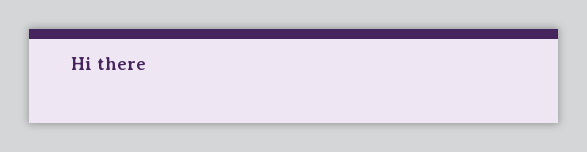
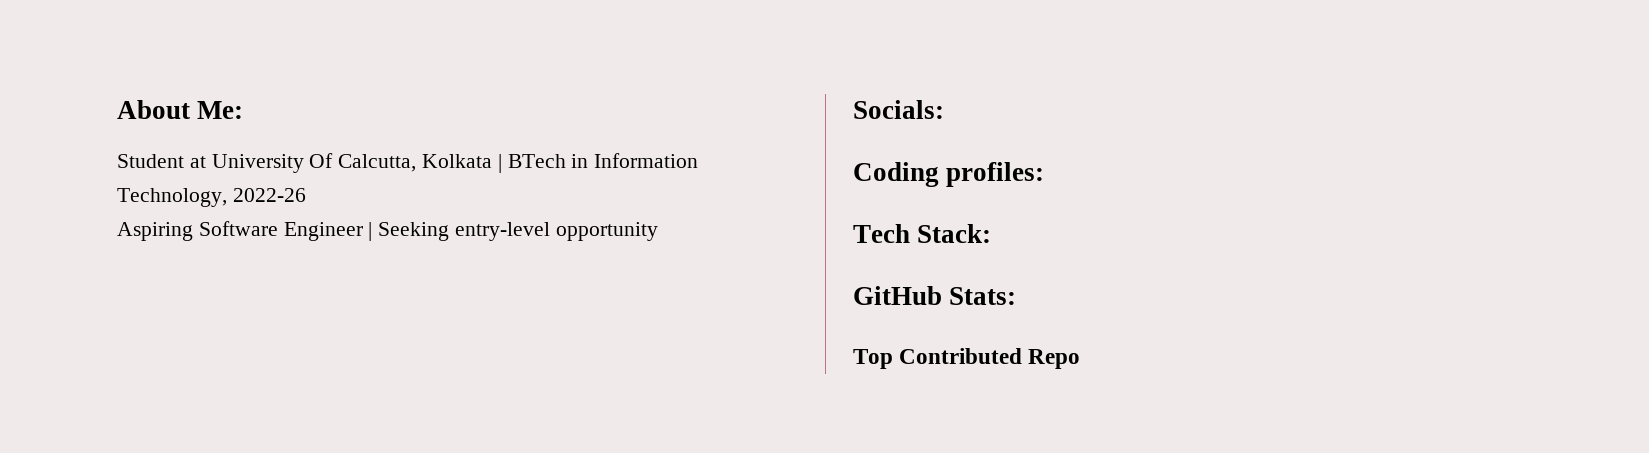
[71,57,146,70] Hi there -> [117,100,244,119] [117,153,699,173] [117,188,306,207] [117,221,658,241] [853,100,944,119] [853,162,1045,187] [853,224,992,243] [853,286,1017,305] [853,348,1081,369] About Me: // Student at University Of Calcutta, Kolkata | BTech in Information Technology, 2022-26 // Aspiring Software Engineer | Seeking entry-level opportunity // Socials: // Coding profiles: // Tech Stack: // GitHub Stats: // Top Contributed Repo

